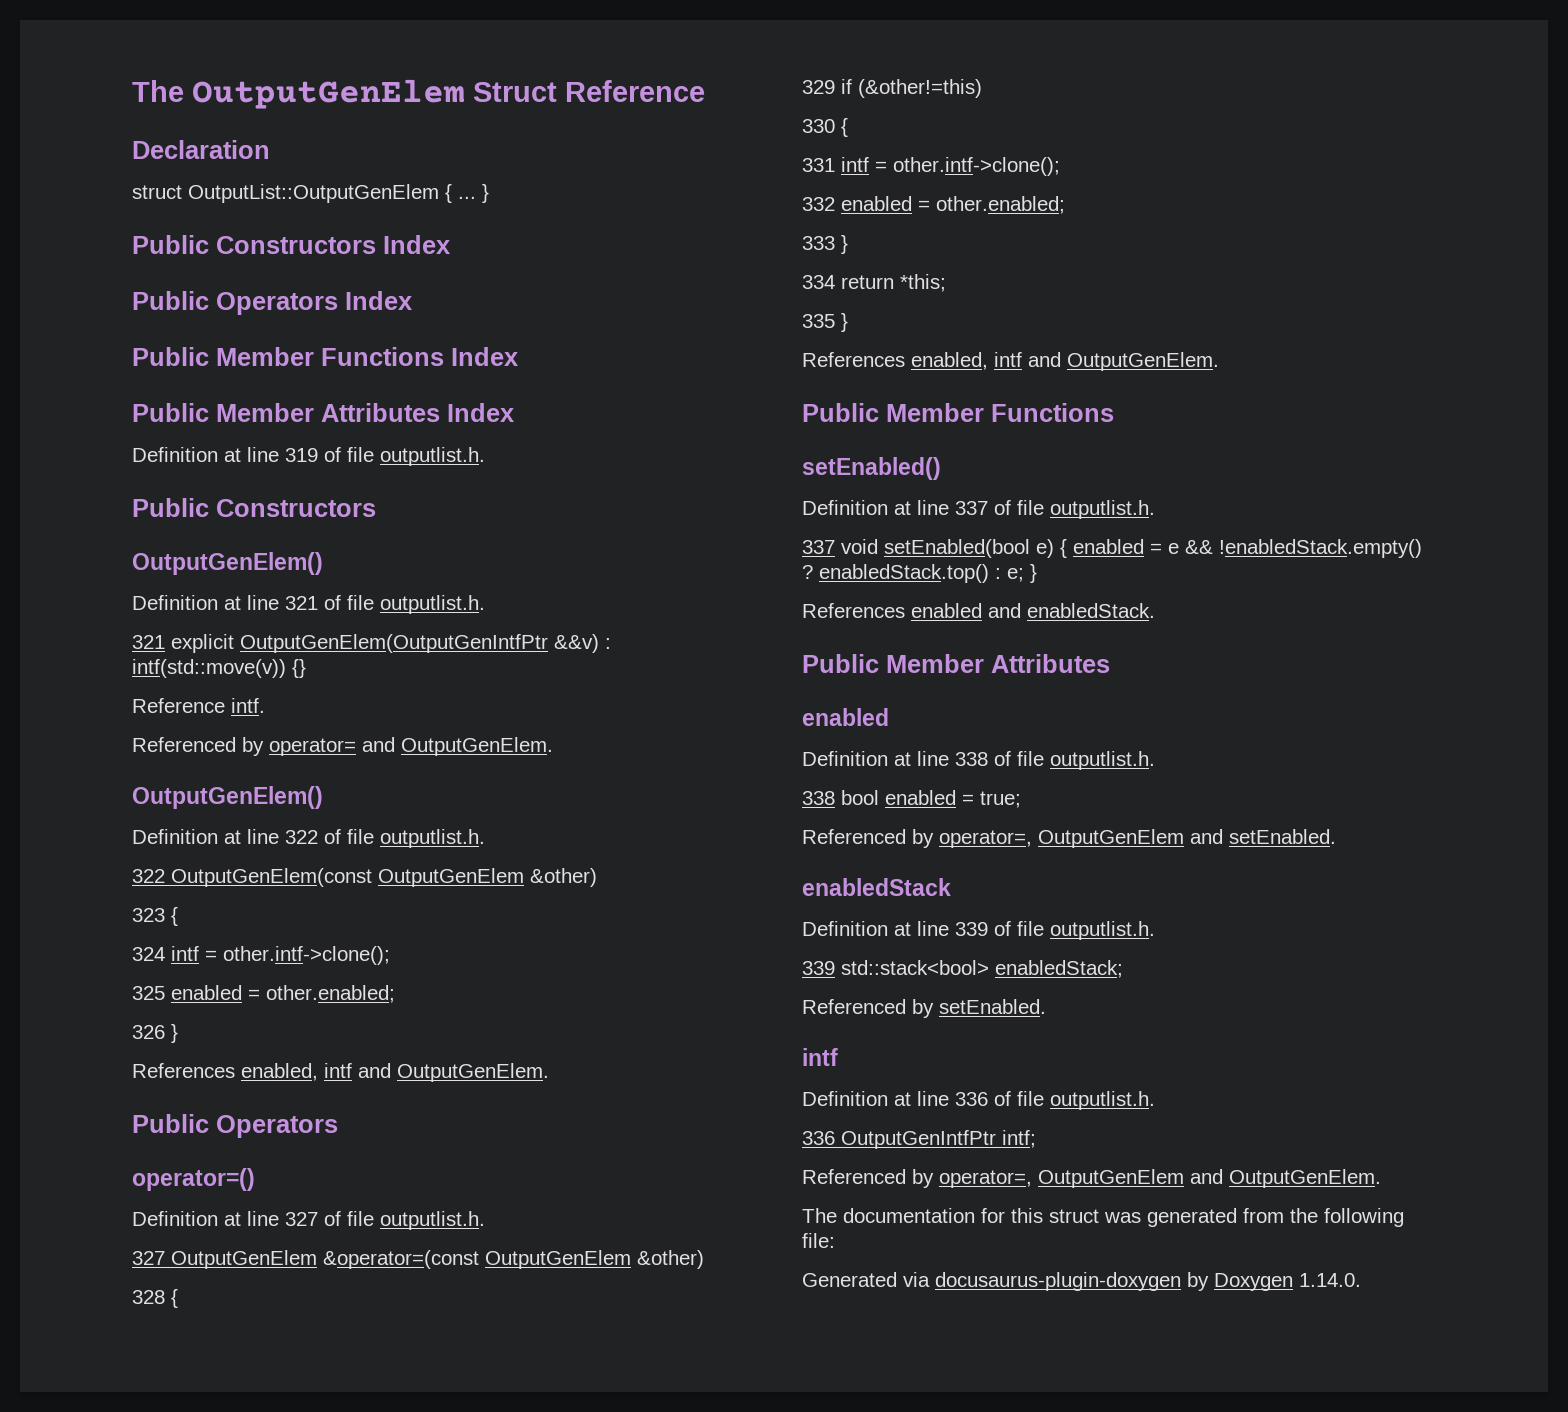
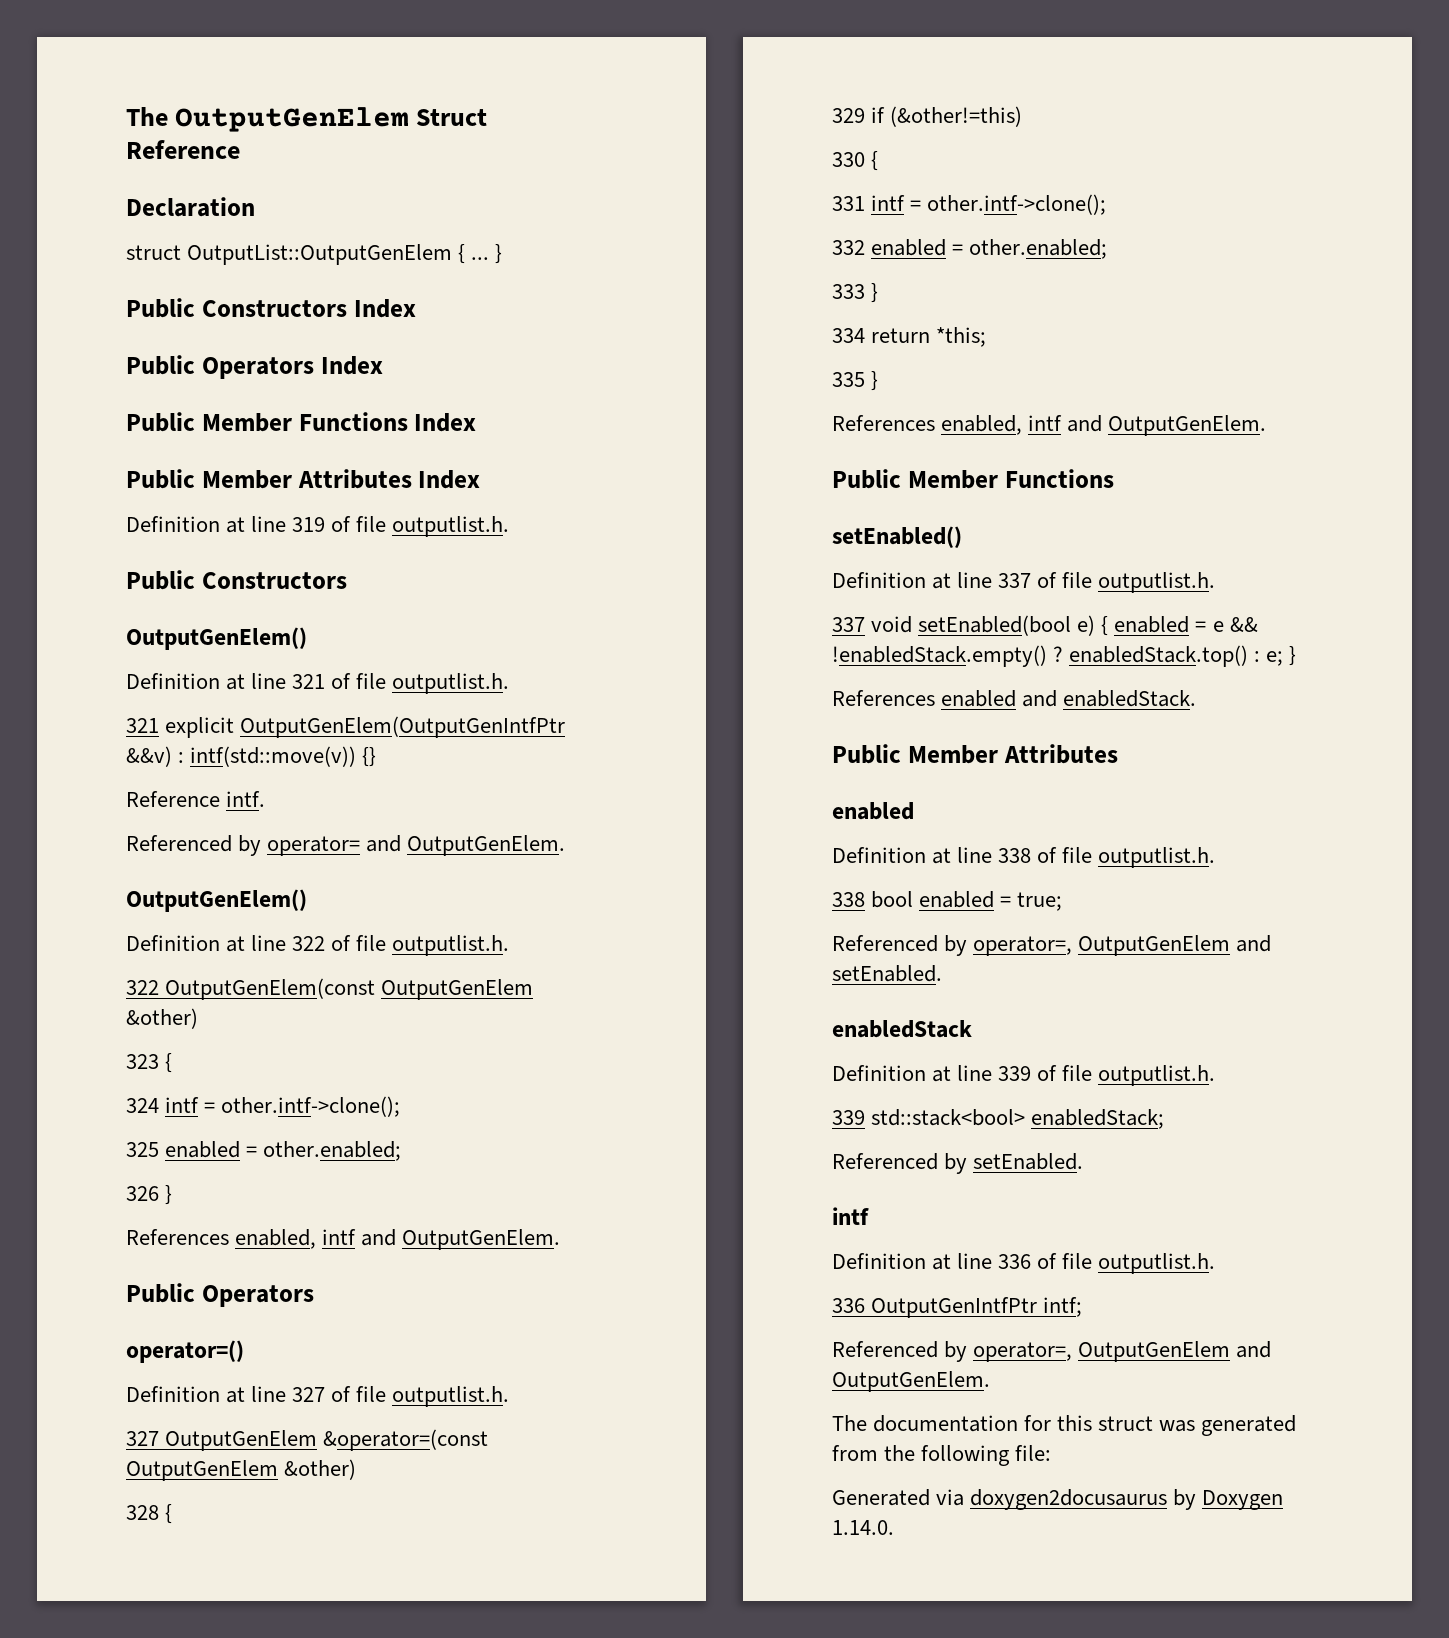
[935,1272,1181,1291] docusaurus-plugin-doxygen -> [970,1489,1168,1510] doxygen2docusaurus

